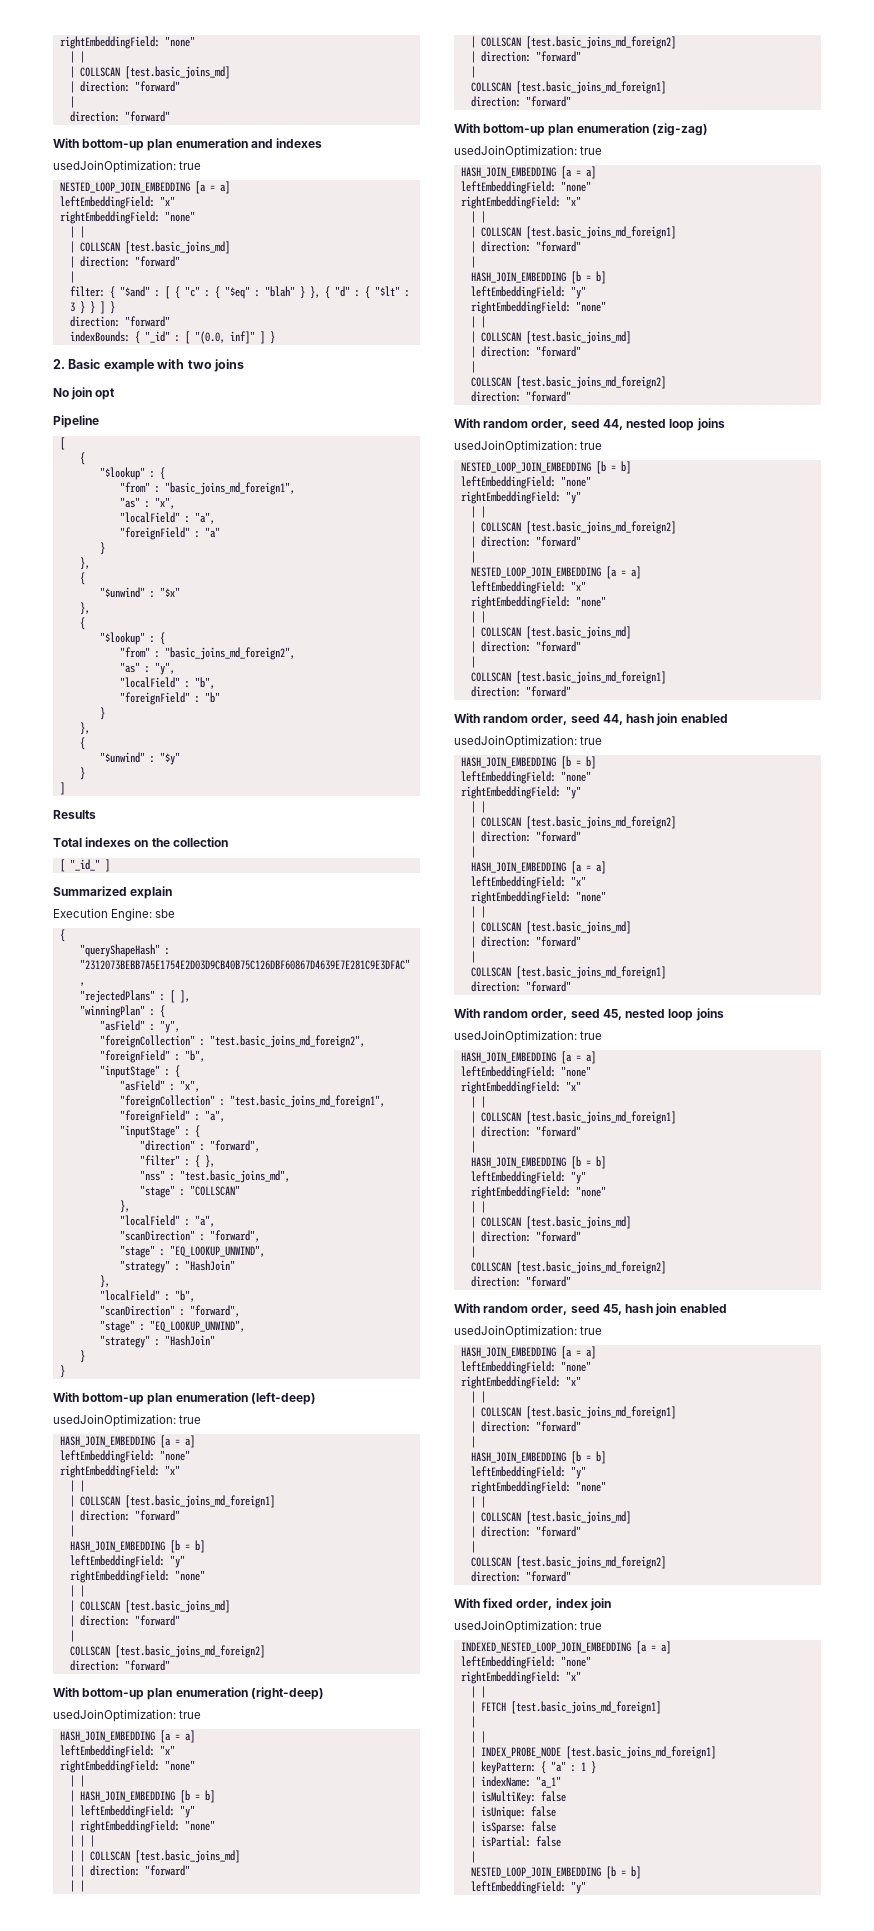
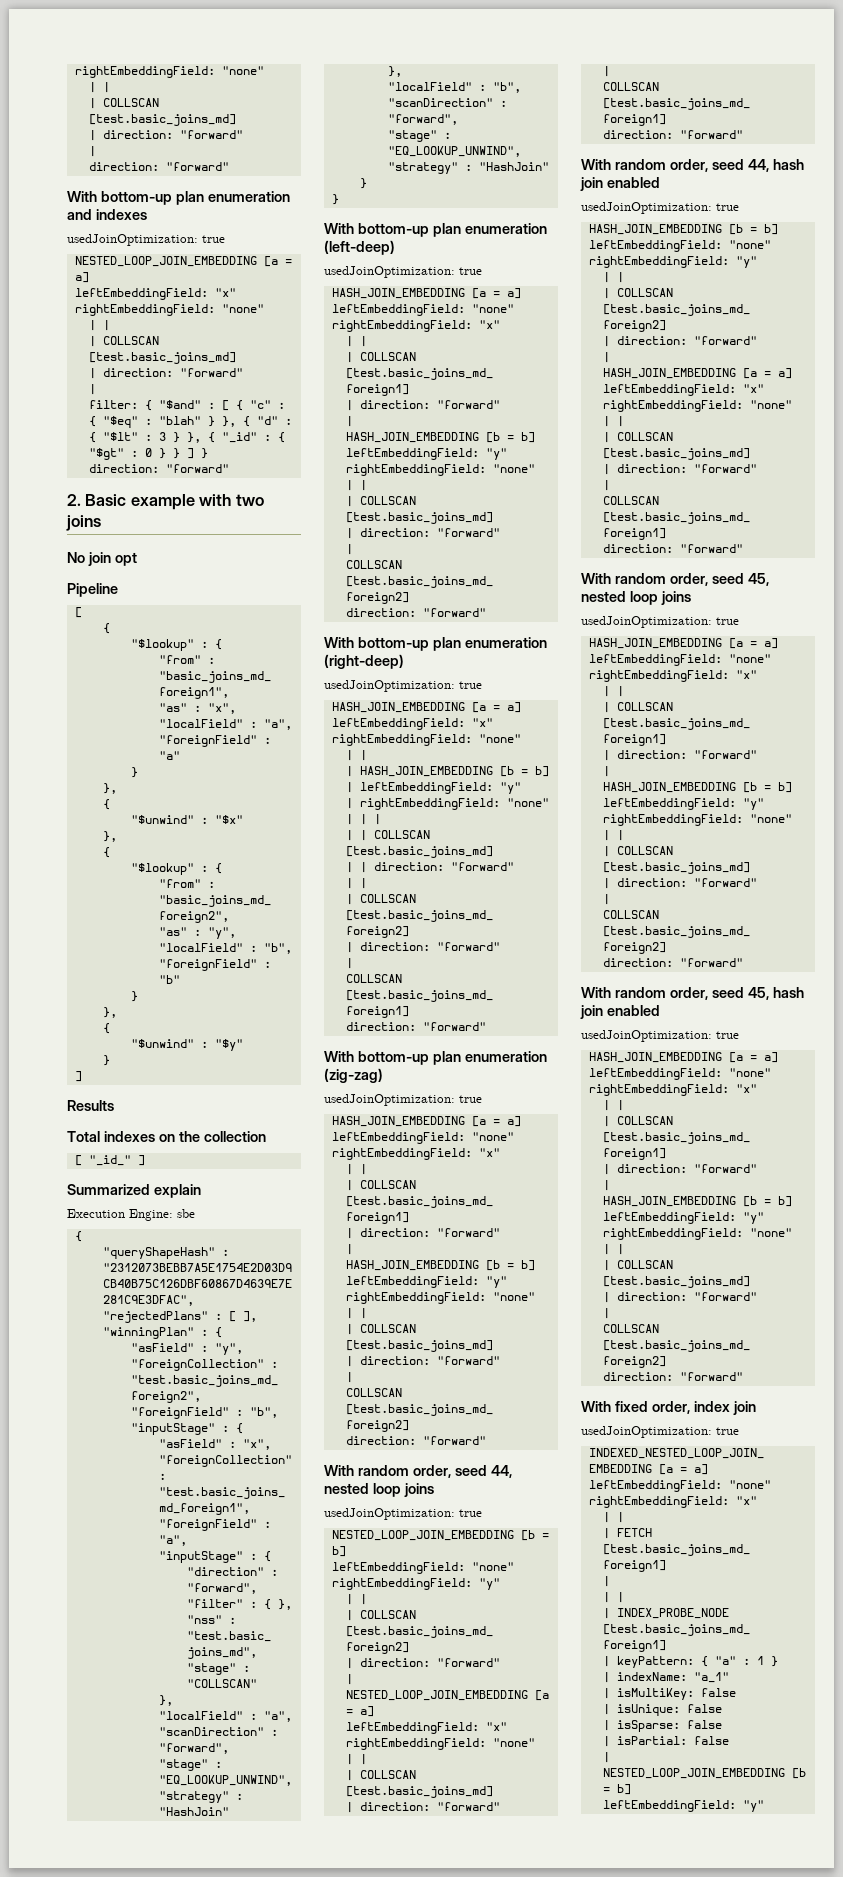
(85, 307) none -> [186,432,285,443] [88,448,166,460] }, { "_id" : { "$gt" : 0 }
[69,331,275,344] // indexBounds: { "_id" : [ "(0.0, inf]" ] } -> (229, 468) none

